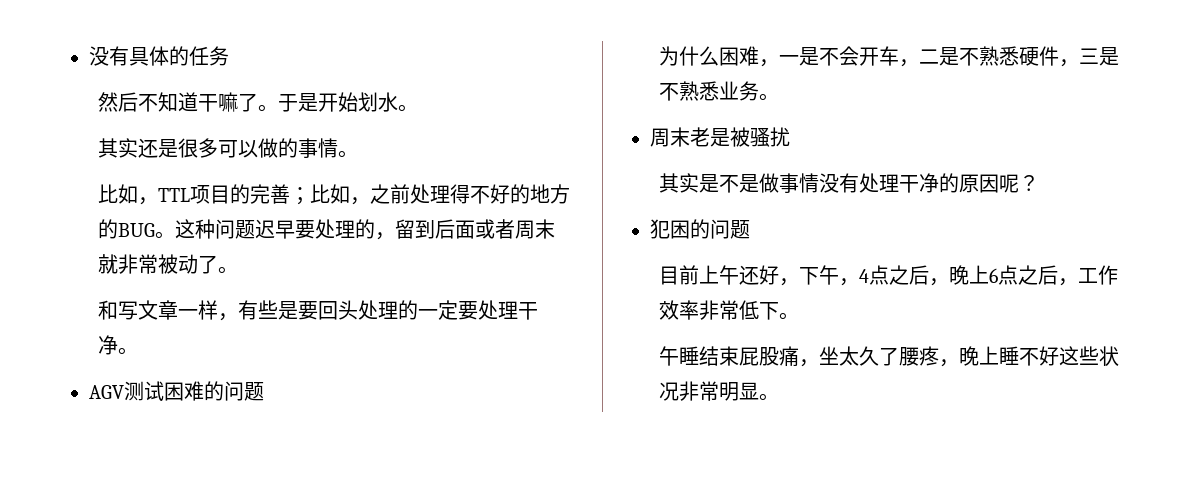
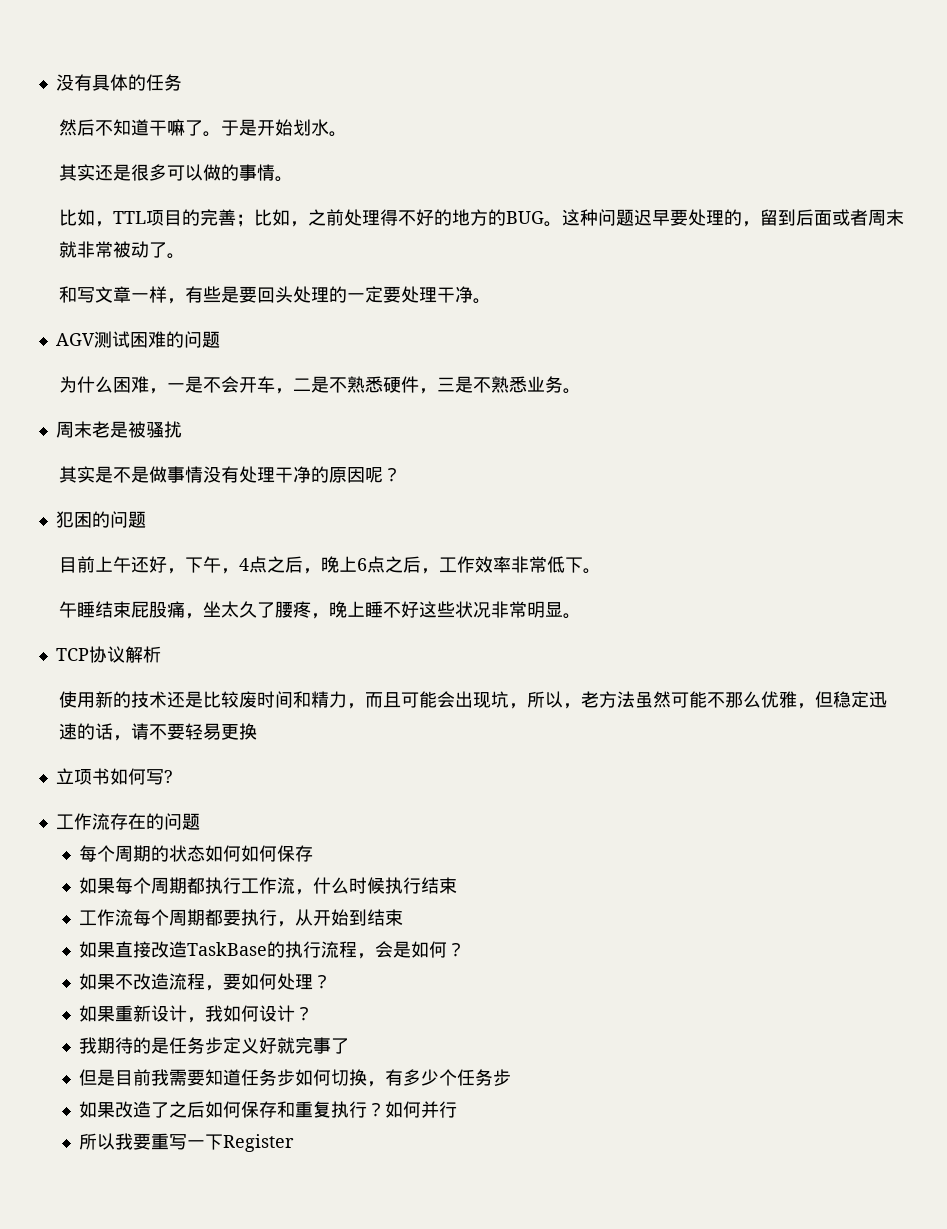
(780, 397) none -> [55,646,161,663] [59,691,888,709] [59,723,258,741] [55,768,173,785] [55,813,200,830] [79,845,314,862] [79,877,458,895] [79,909,404,927] [79,941,466,959] [79,973,332,991] [79,1005,314,1023] [79,1037,350,1054] [79,1069,512,1087] [79,1101,458,1118] [79,1133,295,1152] // TCP协议解析 // 使用新的技术还是比较废时间和精力，而且可能会出现坑，所以，老方法虽然可能不那么优雅，但稳定迅速的话，请不要轻易更换 // 立项书如何写? // 工作流存在的问题 // 每个周期的状态如何如何保存 // 如果每个周期都执行工作流，什么时候执行结束 // 工作流每个周期都要执行，从开始到结束 // 如果直接改造TaskBase的执行流程，会是如何？ // 如果不改造流程，要如何处理？ // 如果重新设计，我如何设计？ // 我期待的是任务步定义好就完事了 // 但是目前我需要知道任务步如何切换，有多少个任务步 // 如果改造了之后如何保存和重复执行？如何并行 // 所以我要重写一下Register

